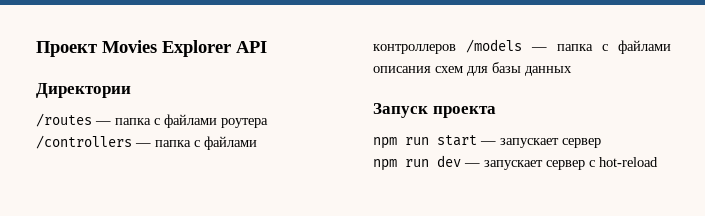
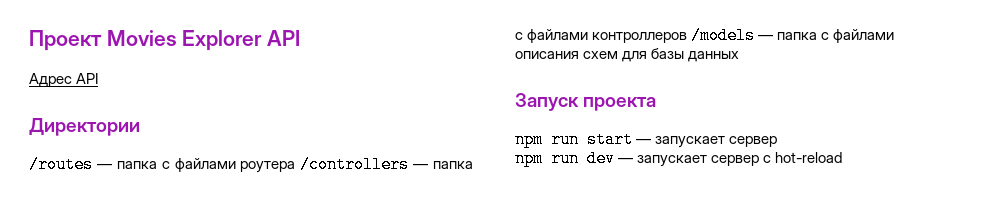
(267, 47) none -> [29,73,99,87] // Адрес API

